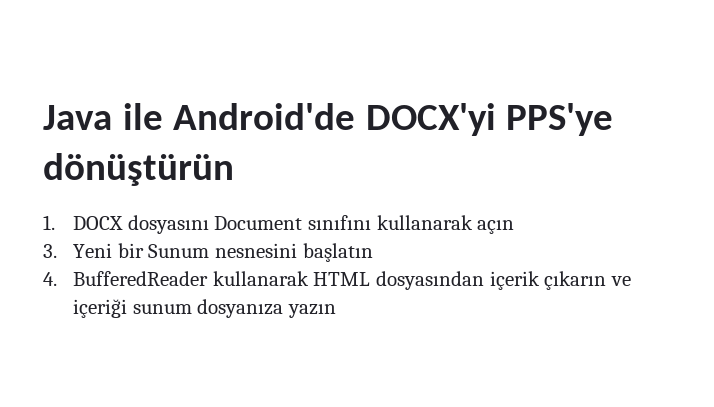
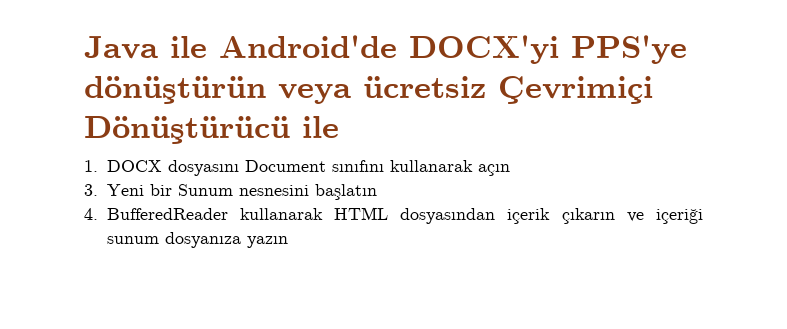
(234, 169) none -> [278,76,653,104] [84,116,339,144] veya ücretsiz Çevrimiçi Dönüştürücü ile

